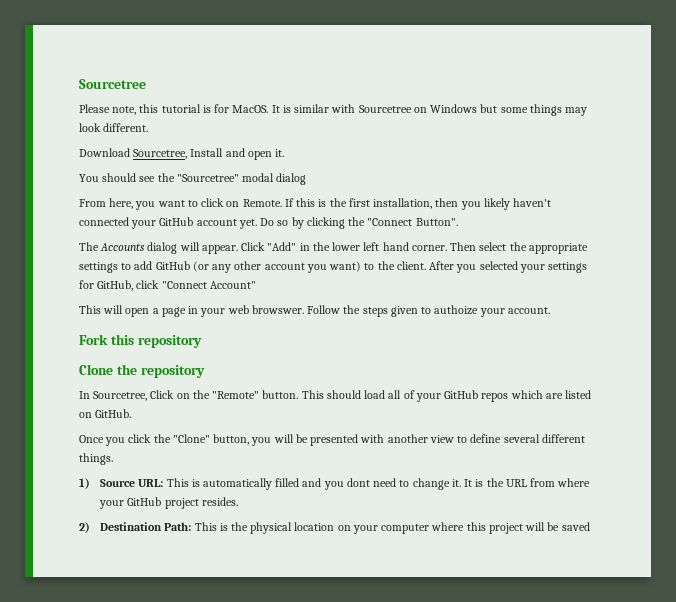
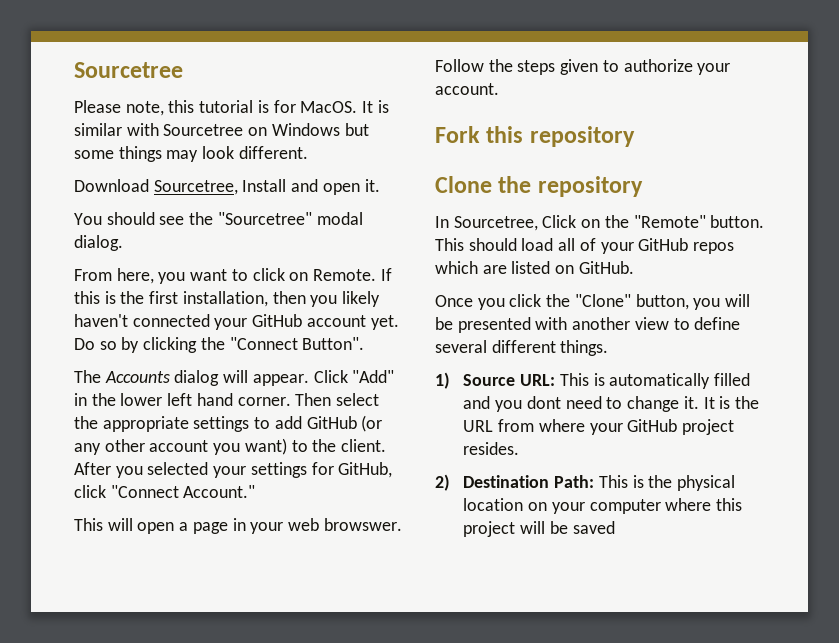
[276,173,307,185] dialog -> [74,235,123,251] dialog.
[209,281,256,289] Account" -> [183,485,256,498] Account."
[434,305,479,315] authoize -> [623,59,693,72] authorize

